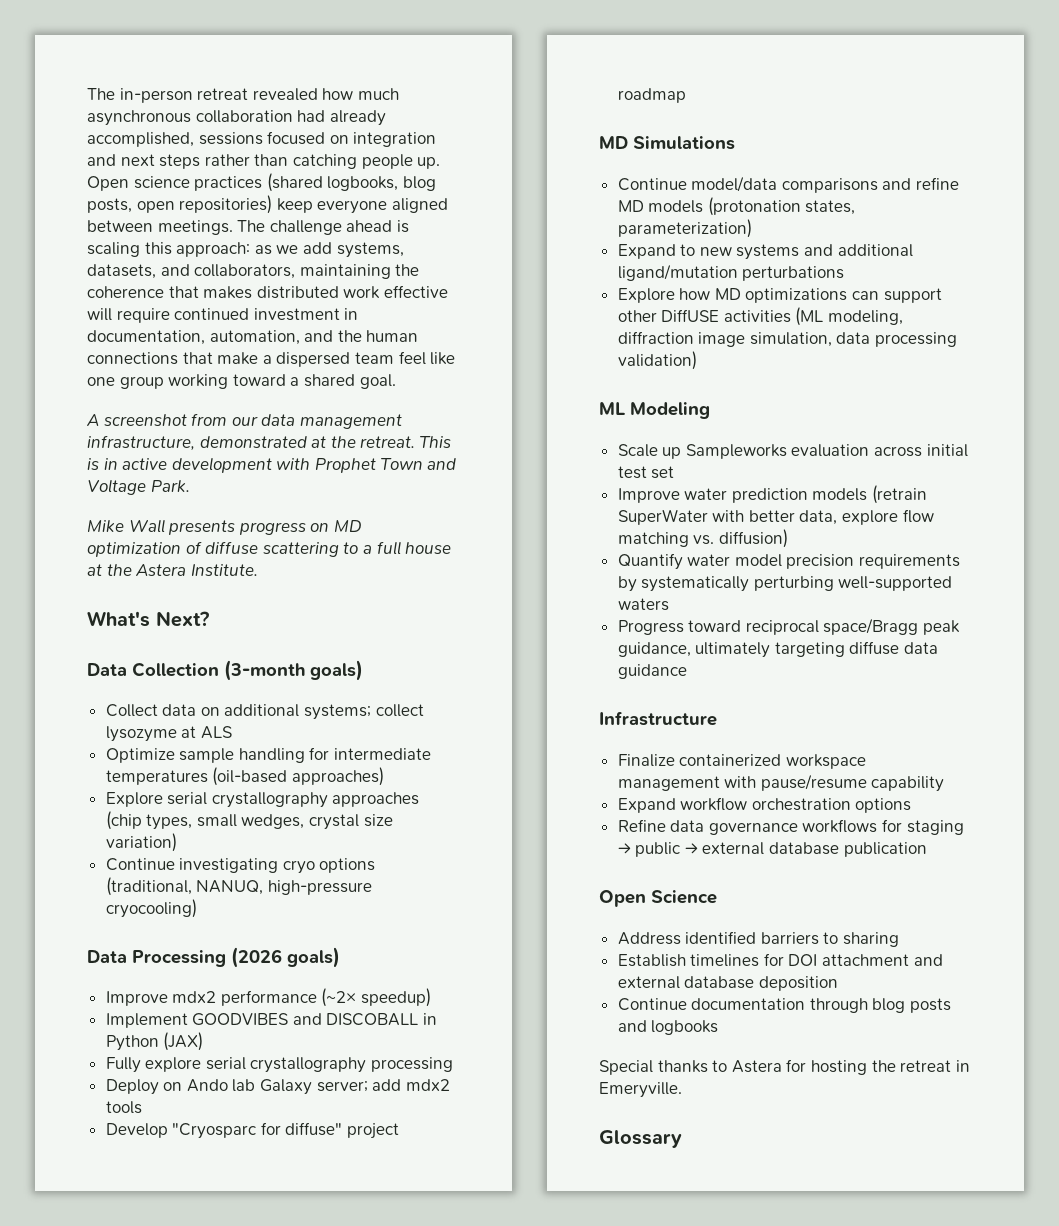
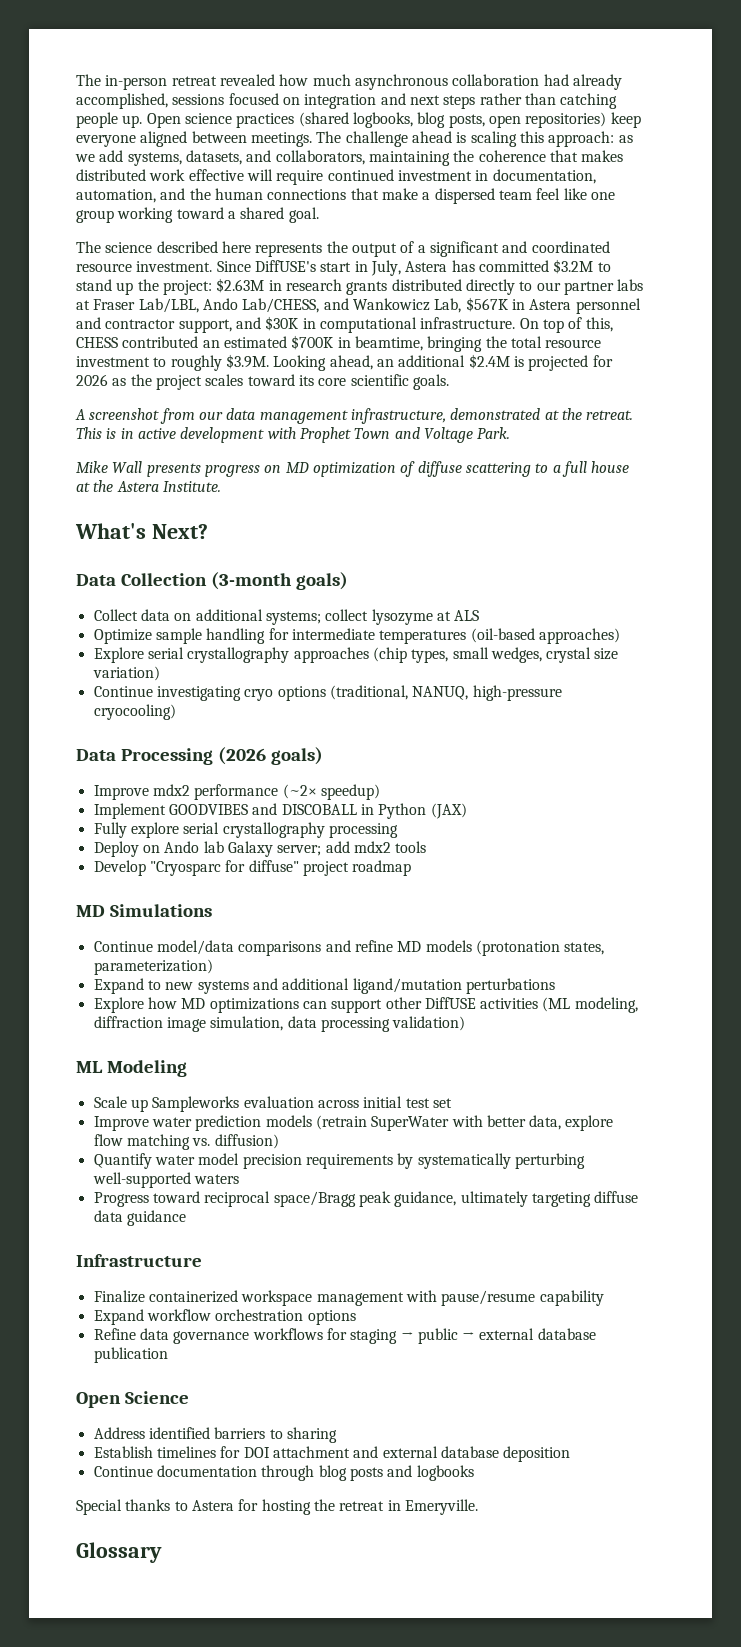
(396, 381) none -> [76,241,610,257] [76,259,611,276] [76,278,644,295] [76,297,641,314] [76,316,613,333] [76,335,602,352] [76,354,613,371] [76,374,449,390] // The science described here represents the output of a significant and coordinated resource investment. Since DiffUSE's start in July, Astera has committed $3.2M to stand up the project: $2.63M in research grants distributed directly to our partner labs at Fraser Lab/LBL, Ando Lab/CHESS, and Wankowicz Lab, $567K in Astera personnel and contractor support, and $30K in computational infrastructure. On top of this, CHESS contributed an estimated $700K in beamtime, bringing the total resource investment to roughly $3.9M. Looking ahead, an additional $2.4M is projected for 2026 as the project scales toward its core scientific goals.

